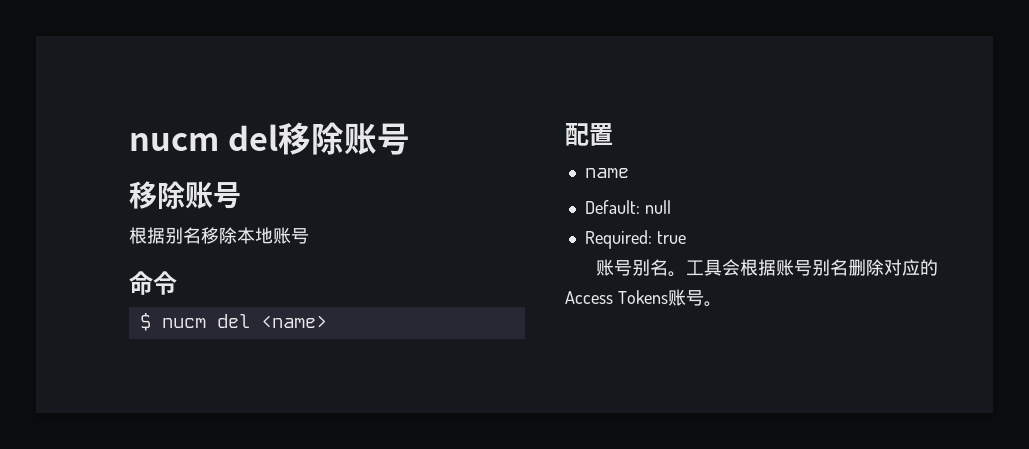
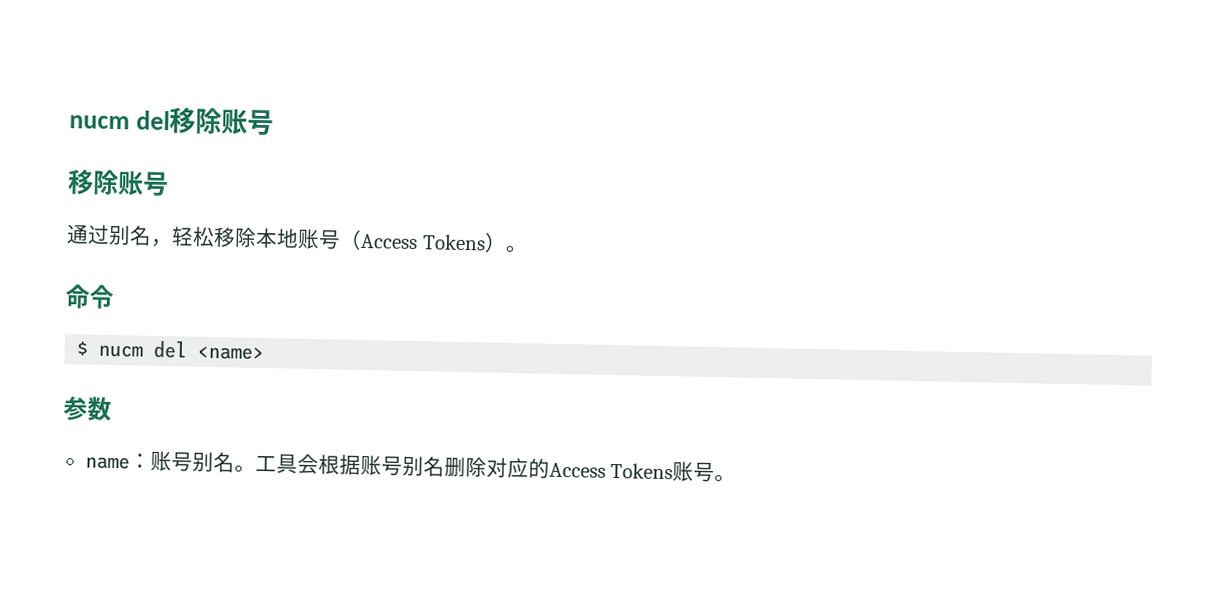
[129,227,201,244] 根据别名 -> [66,224,215,248] 通过别名，轻松
(309, 236) none -> [339,229,527,254] （Access Tokens）。
[565,123,613,146] 配置 -> [63,396,112,422] 参数
[584,200,671,214] [584,230,686,249] // Default: null // Required: true // -> [128,453,151,469] ：

